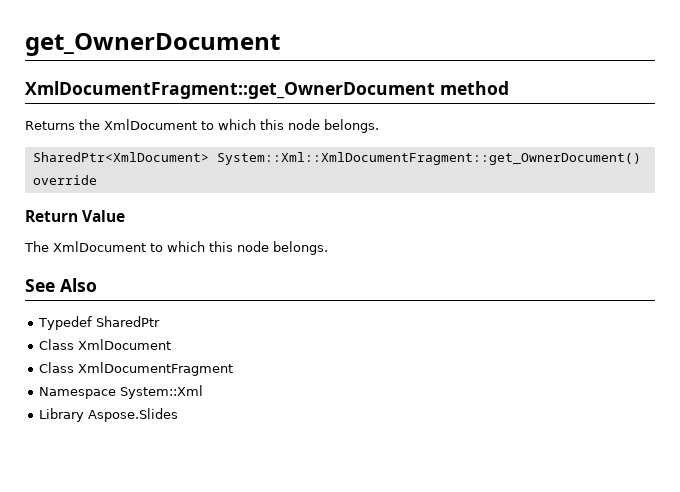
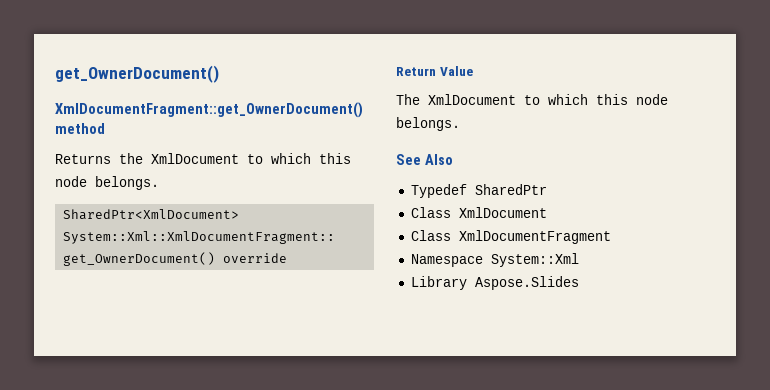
[25,33,280,56] [25,81,435,99] get_OwnerDocument // XmlDocumentFragment::get_OwnerDocument -> [55,65,219,83] [55,102,363,118] get_OwnerDocument() // XmlDocumentFragment::get_OwnerDocument()

